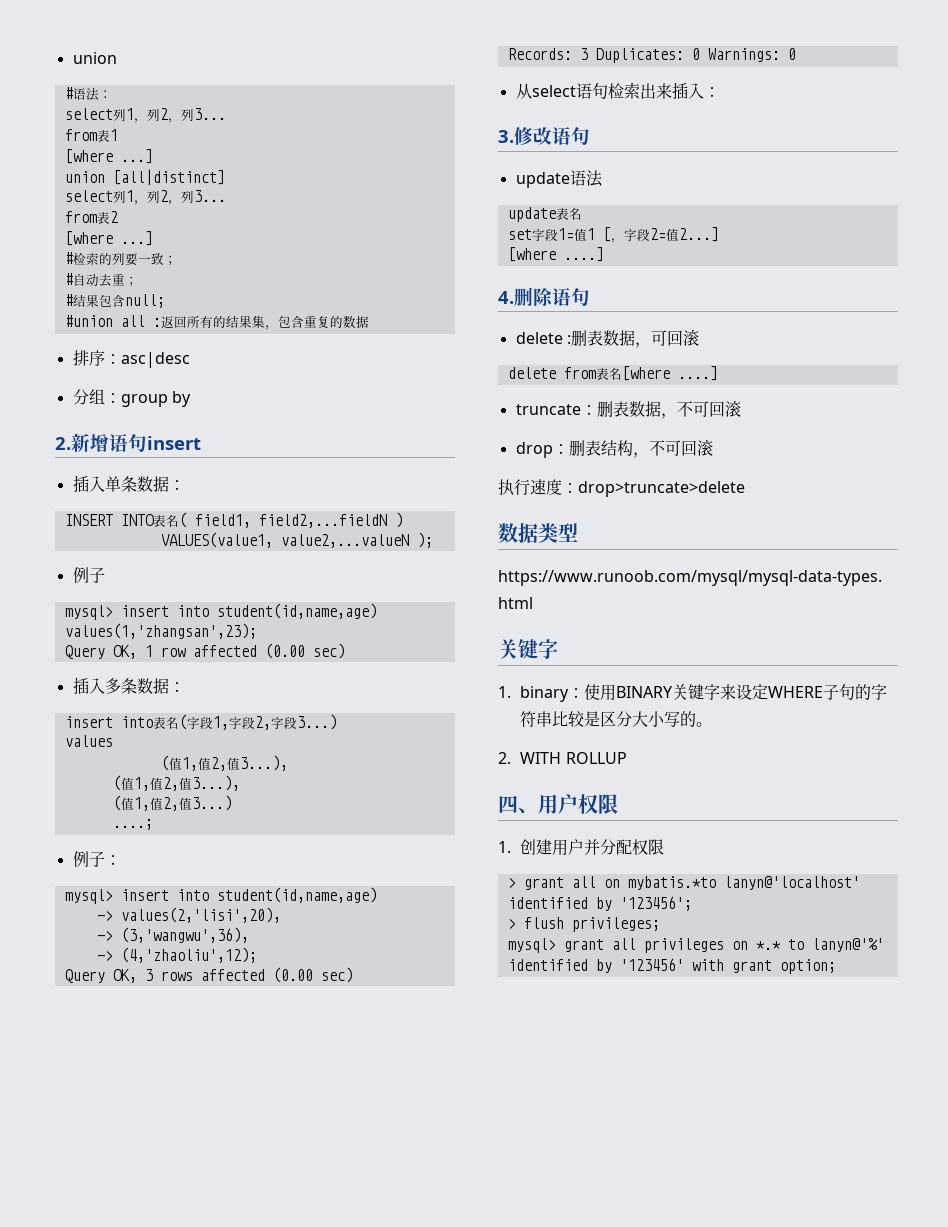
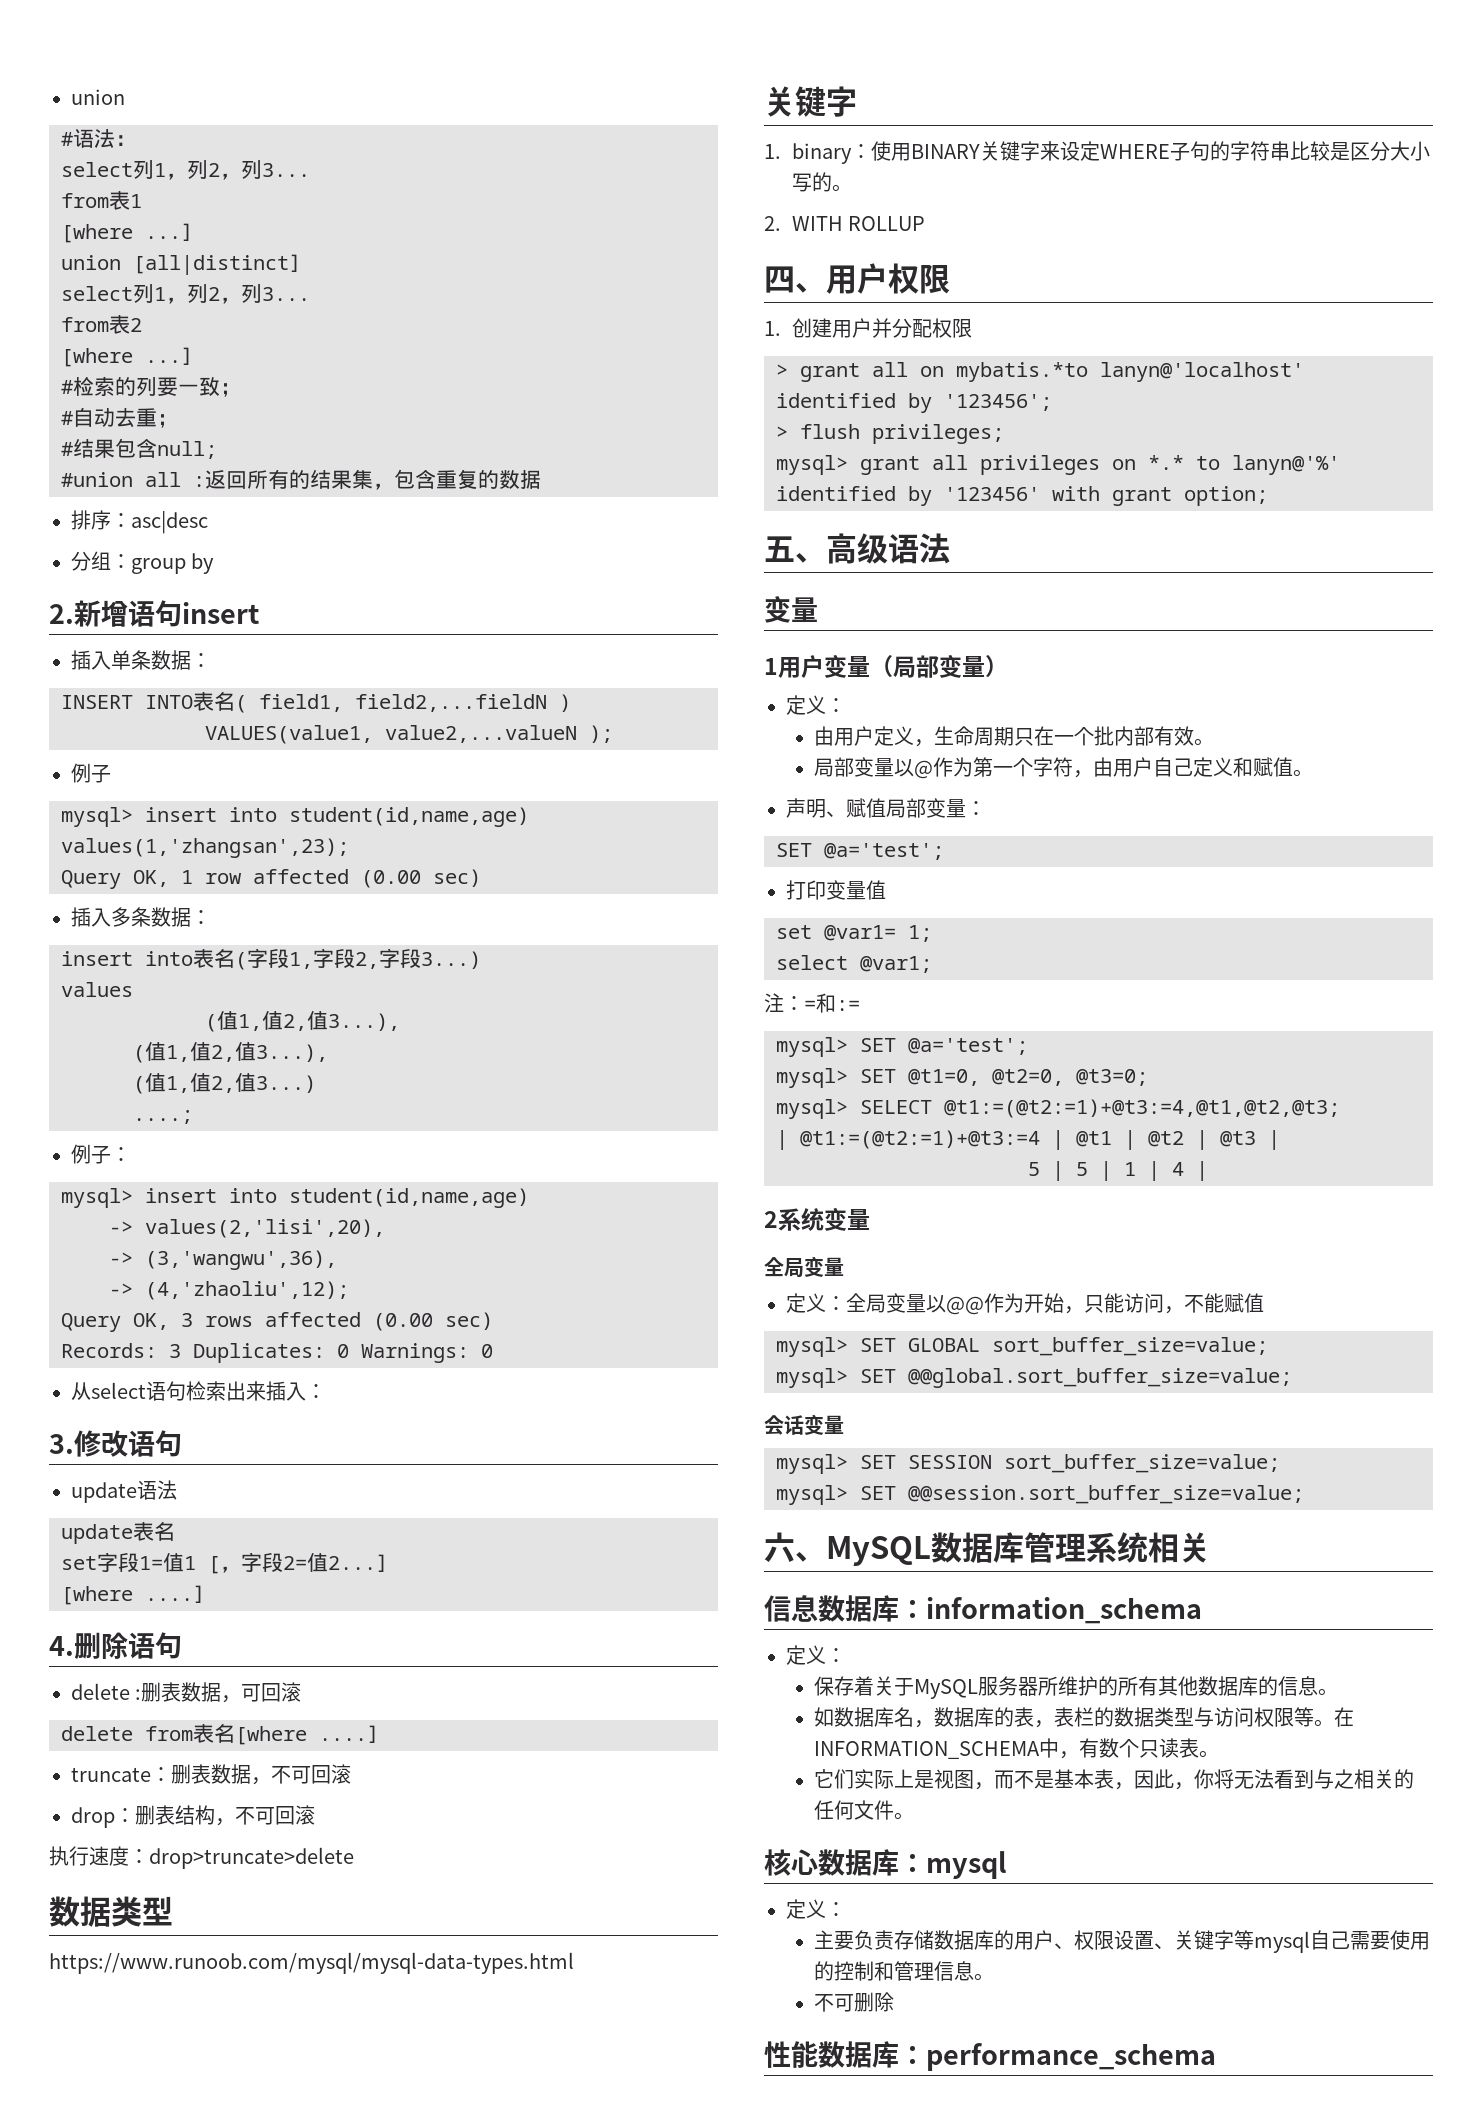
(836, 966) none -> [764,533,950,564] [764,596,818,623] [764,654,1008,678] [786,695,846,715] [813,726,1214,747] [813,757,1313,779] [786,798,986,818] [776,843,944,860] [786,880,886,900] [776,925,932,942] [776,955,932,973] [764,993,860,1013] [776,1037,1028,1057] [776,1068,1148,1088] [776,1099,1340,1119] [776,1130,1280,1150] [1028,1161,1208,1181] [764,1207,870,1231] [764,1256,844,1278] [786,1293,1264,1315] [776,1337,1268,1357] [776,1368,1292,1388] [764,1414,844,1435] [776,1454,1280,1474] [776,1485,1304,1505] [764,1532,1210,1566] [764,1595,1202,1624] [786,1645,846,1665] [813,1676,1338,1699] [813,1707,1354,1728] [813,1738,1219,1759] [813,1769,1414,1790] [813,1800,914,1820] [764,1849,1007,1879] [786,1899,846,1919] [813,1930,1430,1953] [813,1961,994,1981] [813,1992,894,2012] [764,2041,1216,2071] // 五、高级语法 // 变量 // 1用户变量（局部变量） // 定义： // 由用户定义，生命周期只在一个批内部有效。 // 局部变量以@作为第一个字符，由用户自己定义和赋值。 // 声明、赋值局部变量： // SET @a='test'; // 打印变量值 // set @var1= 1; // select @var1; // 注：=和:= // mysql> SET @a='test'; // mysql> SET @t1=0, @t2=0, @t3=0; // mysql> SELECT @t1:=(@t2:=1)+@t3:=4,@t1,@t2,@t3; // | @t1:=(@t2:=1)+@t3:=4 | @t1 | @t2 | @t3 | // 5 | 5 | 1 | 4 | // 2系统变量 // 全局变量 // 定义：全局变量以@@作为开始，只能访问，不能赋值 // mysql> SET GLOBAL sort_buffer_size=value; // mysql> SET @@global.sort_buffer_size=value; // 会话变量 // mysql> SET SESSION sort_buffer_size=value; // mysql> SET @@session.sort_buffer_size=value; // 六、MySQL数据库管理系统相关 // 信息数据库：information_schema // 定义： // 保存着关于MySQL服务器所维护的所有其他数据库的信息。 // 如数据库名，数据库的表，表栏的数据类型与访问权限等。在INFORMATION_SCHEMA中，有数个只读表。 // 它们实际上是视图，而不是基本表，因此，你将无法看到与之相关的任何文件。 // 核心数据库：mysql // 定义： // 主要负责存储数据库的用户、权限设置、关键字等mysql自己需要使用的控制和管理信息。 // 不可删除 // 性能数据库：performance_schema

